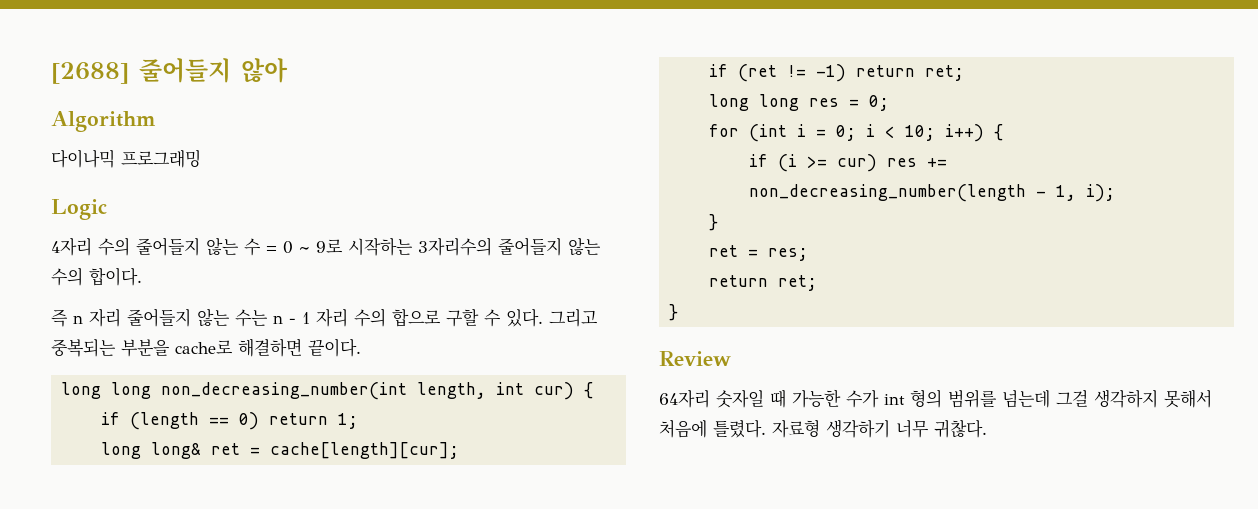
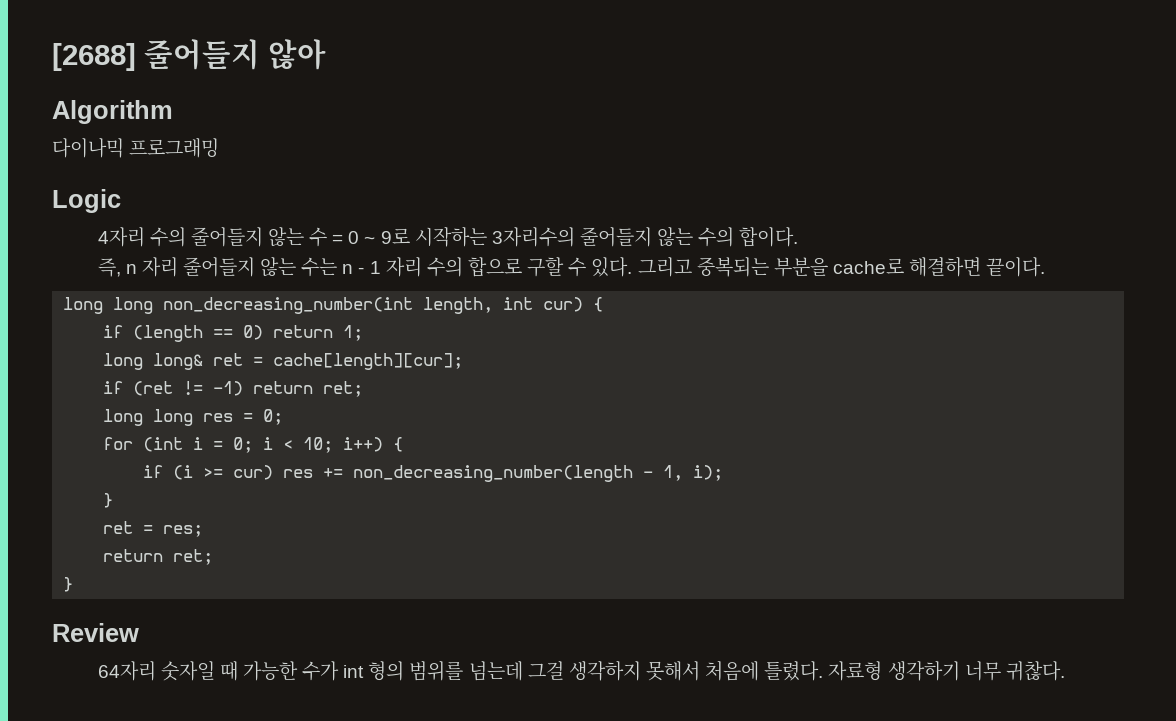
[51,309,68,327] 즉 -> [97,258,121,277] 즉,

